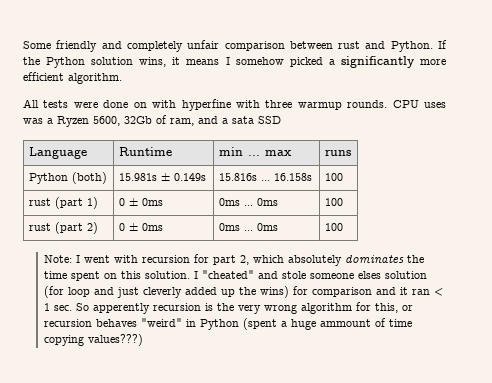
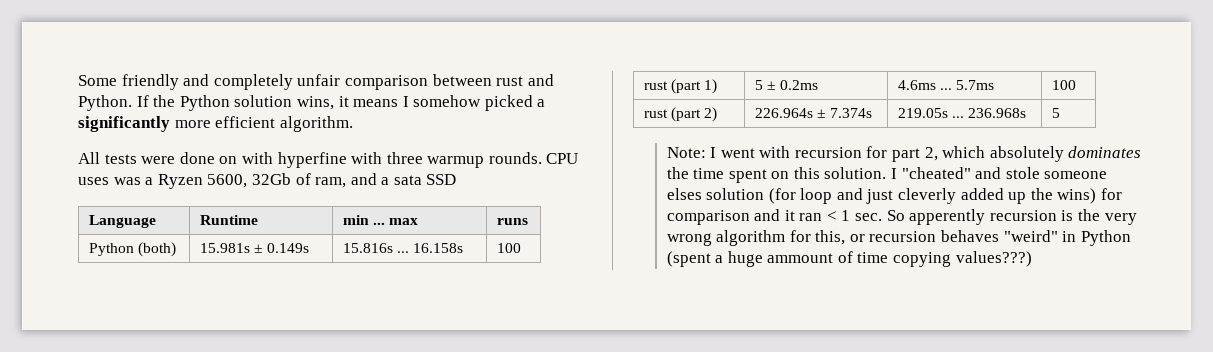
[118,198,163,206] [218,198,278,206] [324,198,343,206] [28,222,98,234] [118,223,163,231] [218,223,278,231] [324,223,343,231] 0 ± 0ms | 0ms ... 0ms | 100 // rust (part 2) | 0 ± 0ms | 0ms ... 0ms | 100 -> [755,80,819,90] [898,80,995,90] [1052,80,1077,90] [644,107,718,122] [755,108,873,118] [898,108,1027,118] [1052,108,1061,118] 5 ± 0.2ms | 4.6ms ... 5.7ms | 100 // rust (part 2) | 226.964s ± 7.374s | 219.05s ... 236.968s | 5

